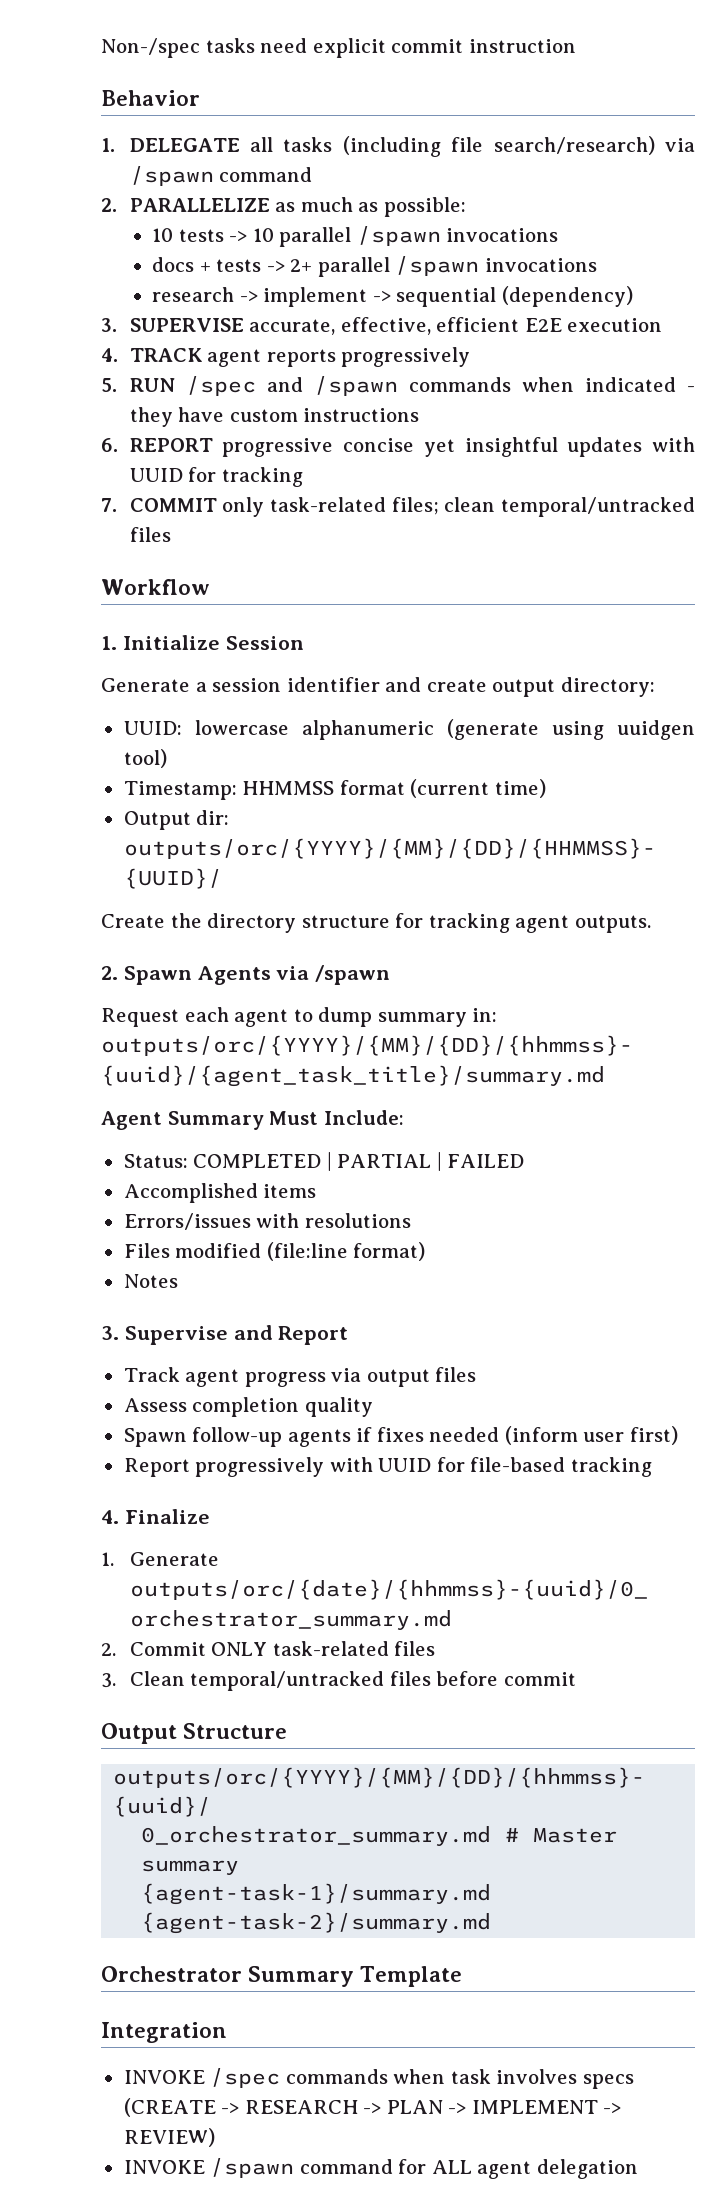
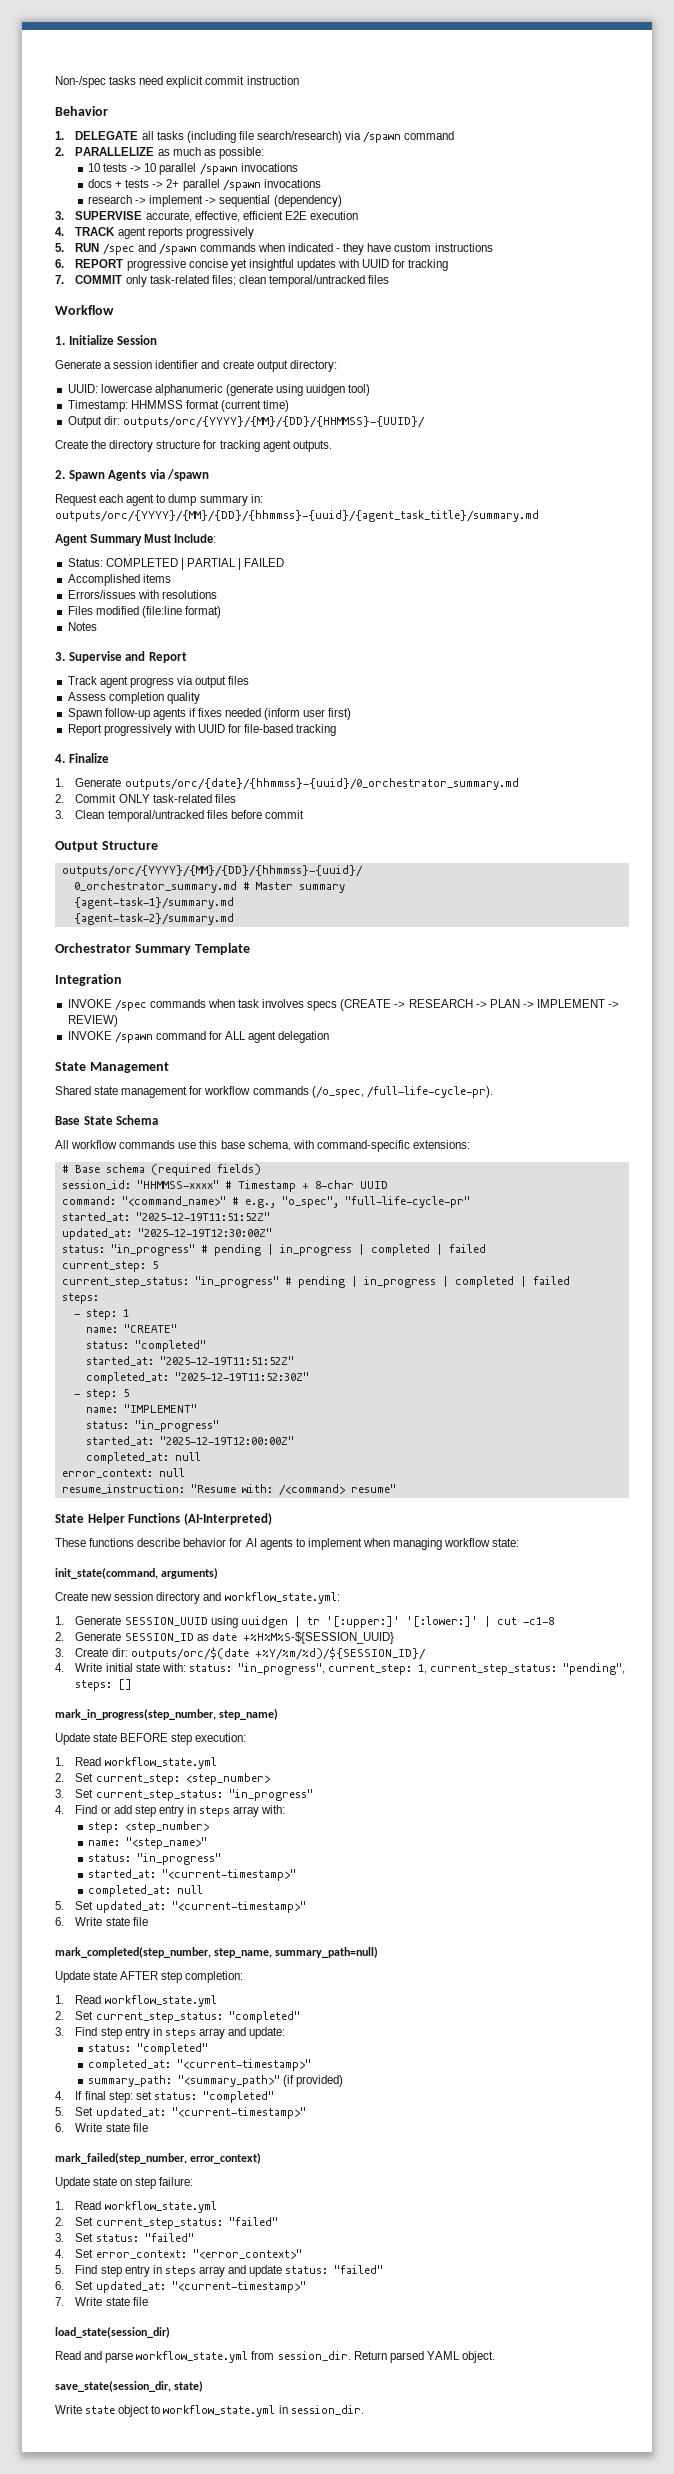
(638, 2169) none -> [55,1062,169,1073] [55,1086,493,1098] [55,1115,159,1125] [55,1140,470,1152] [61,1164,261,1176] [61,1180,388,1192] [61,1196,470,1208] [61,1212,270,1222] [61,1228,272,1240] [61,1244,486,1256] [61,1261,158,1272] [61,1276,570,1288] [61,1293,99,1304] [73,1309,129,1320] [85,1324,177,1333] [85,1340,206,1352] [85,1356,294,1366] [85,1372,309,1384] [73,1389,129,1400] [85,1404,197,1413] [85,1420,219,1432] [85,1436,294,1446] [85,1452,201,1464] [61,1468,185,1478] [61,1484,396,1496] [55,1513,272,1525] [55,1538,520,1550] [55,1568,219,1579] [55,1592,340,1604] [55,1616,554,1628] [55,1632,394,1644] [55,1647,426,1660] [55,1663,626,1675] [75,1679,133,1691] [55,1709,279,1720] [55,1733,247,1745] [55,1757,217,1769] [55,1773,270,1785] [55,1789,313,1801] [55,1805,286,1817] [88,1821,210,1833] [88,1837,208,1849] [88,1853,222,1865] [88,1869,297,1881] [88,1885,204,1897] [55,1901,306,1913] [55,1917,148,1926] [55,1947,379,1958] [55,1971,244,1983] [55,1995,217,2007] [55,2011,300,2023] [55,2027,286,2039] [88,2043,209,2055] [88,2059,312,2071] [88,2075,344,2087] [55,2091,274,2103] [55,2107,306,2119] [55,2123,148,2132] [55,2153,262,2164] [55,2177,194,2189] [55,2201,217,2213] [55,2217,278,2229] [55,2233,194,2242] [55,2249,302,2259] [55,2265,384,2277] [55,2281,306,2293] [55,2297,148,2306] [55,2327,170,2338] [55,2351,495,2363] [55,2381,204,2392] [55,2405,364,2417] // State Management // Shared state management for workflow commands (/o_spec, /full-life-cycle-pr). // Base State Schema // All workflow commands use this base schema, with command-specific extensions: // # Base schema (required fields) // session_id: "HHMMSS-xxxx" # Timestamp + 8-char UUID // command: "<command_name>" # e.g., "o_spec", "full-life-cycle-pr" // started_at: "2025-12-19T11:51:52Z" // updated_at: "2025-12-19T12:30:00Z" // status: "in_progress" # pending | in_progress | completed | failed // current_step: 5 // current_step_status: "in_progress" # pending | in_progress | completed | failed // steps: // - step: 1 // name: "CREATE" // status: "completed" // started_at: "2025-12-19T11:51:52Z" // completed_at: "2025-12-19T11:52:30Z" // - step: 5 // name: "IMPLEMENT" // status: "in_progress" // started_at: "2025-12-19T12:00:00Z" // completed_at: null // error_context: null // resume_instruction: "Resume with: /<command> resume" // State Helper Functions (AI-Interpreted) // These functions describe behavior for AI agents to implement when managing workflow state: // init_state(command, arguments) // Create new session directory and workflow_state.yml: // 1. Generate SESSION_UUID using uuidgen | tr '[:upper:]' '[:lower:]' | cut -c1-8 // 2. Generate SESSION_ID as date +%H%M%S-${SESSION_UUID} // 3. Create dir: outputs/orc/$(date +%Y/%m/%d)/${SESSION_ID}/ // 4. Write initial state with: status: "in_progress", current_step: 1, current_step_status: "pending", steps: [] // mark_in_progress(step_number, step_name) // Update state BEFORE step execution: // 1. Read workflow_state.yml // 2. Set current_step: <step_number> // 3. Set current_step_status: "in_progress" // 4. Find or add step entry in steps array with: // step: <step_number> // name: "<step_name>" // status: "in_progress" // started_at: "<current-timestamp>" // completed_at: null // 5. Set updated_at: "<current-timestamp>" // 6. Write state file // mark_completed(step_number, step_name, summary_path=null) // Update state AFTER step completion: // 1. Read workflow_state.yml // 2. Set current_step_status: "completed" // 3. Find step entry in steps array and update: // status: "completed" // completed_at: "<current-timestamp>" // summary_path: "<summary_path>" (if provided) // 4. If final step: set status: "completed" // 5. Set updated_at: "<current-timestamp>" // 6. Write state file // mark_failed(step_number, error_context) // Update state on step failure: // 1. Read workflow_state.yml // 2. Set current_step_status: "failed" // 3. Set status: "failed" // 4. Set error_context: "<error_context>" // 5. Find step entry in steps array and update status: "failed" // 6. Set updated_at: "<current-timestamp>" // 7. Write state file // load_state(session_dir) // Read and parse workflow_state.yml from session_dir. Return parsed YAML object. // save_state(session_dir, state) // Write state object to workflow_state.yml in session_dir.

